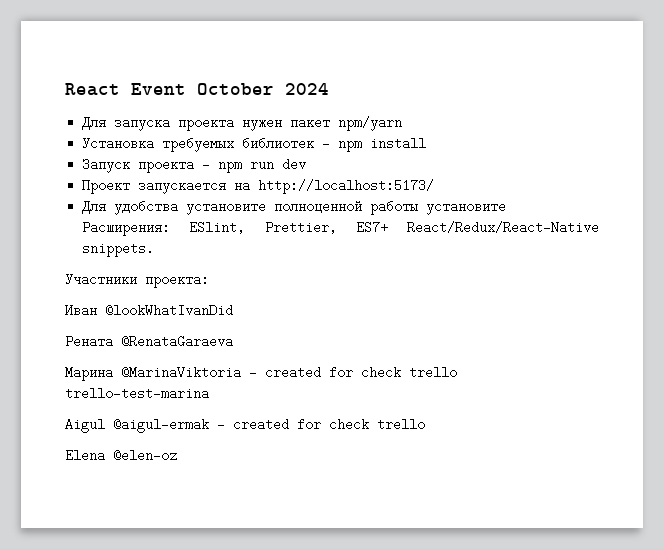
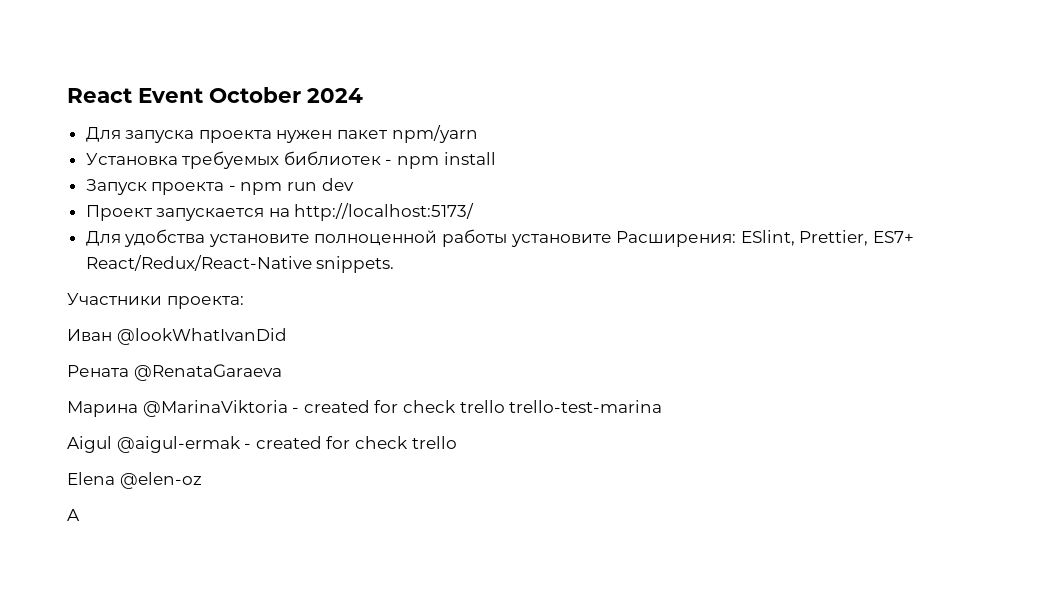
(177, 455) none -> [67,509,80,521] // A

